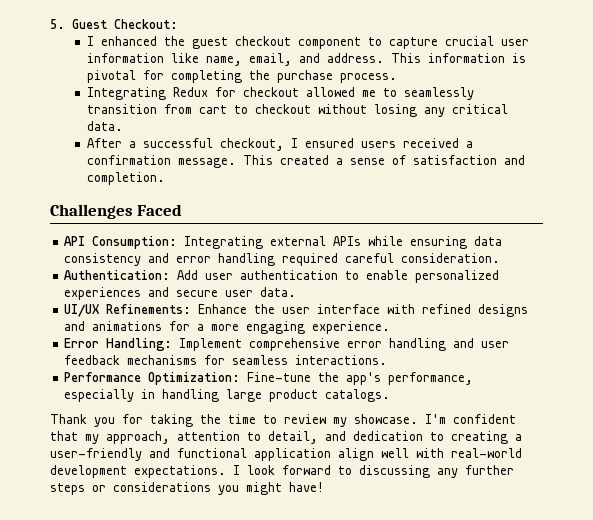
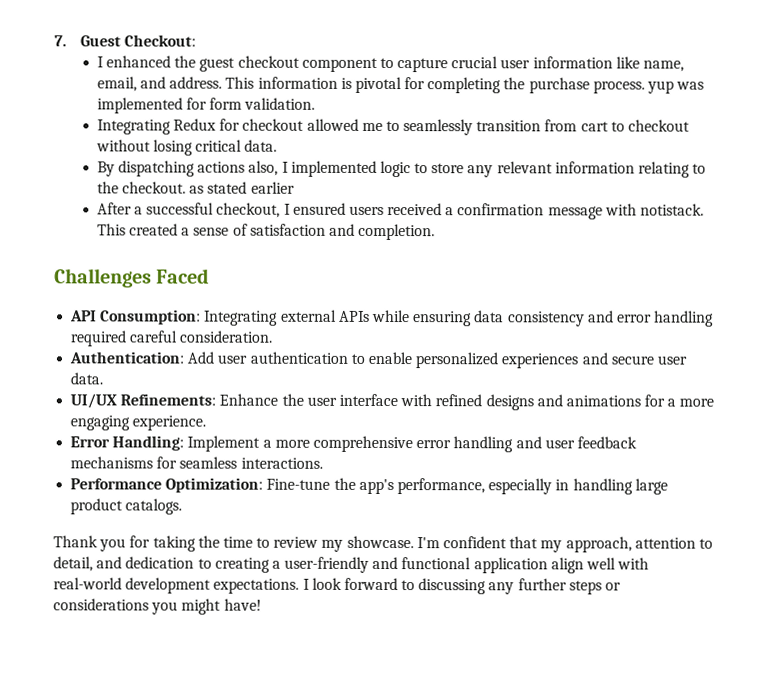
[50,19,65,29] 5. -> [54,35,67,47] 7.
(397, 78) none -> [646,80,705,94] [96,97,316,114] yup was implemented for form validation.
[423,107,445,117] any -> (193, 147) none
(123, 126) none -> [96,160,707,178] [96,181,295,194] // By dispatching actions also, I implemented logic to store any relevant information relating to the checkout. as stated earlier
[177,158,236,168] message. -> [547,203,704,220] message with notistack.
(243, 344) none -> [262,439,310,448] a more

